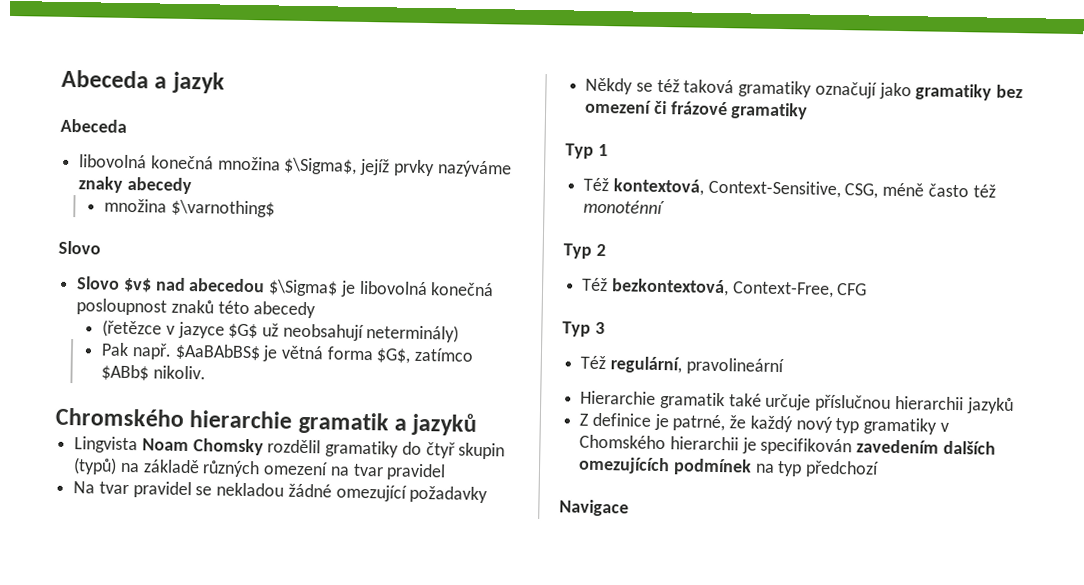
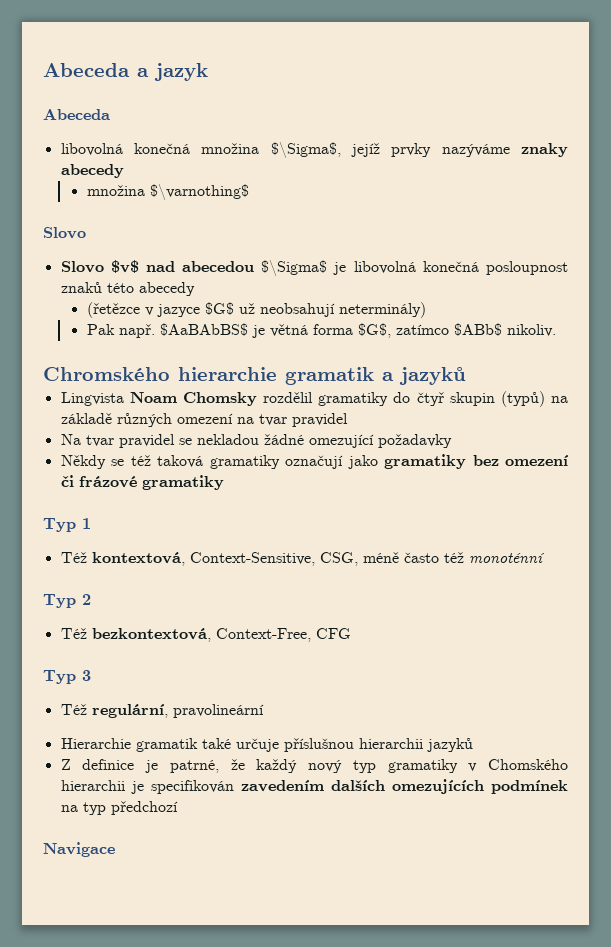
[815,394,892,412] příslučnou -> [283,738,354,752] příslušnou

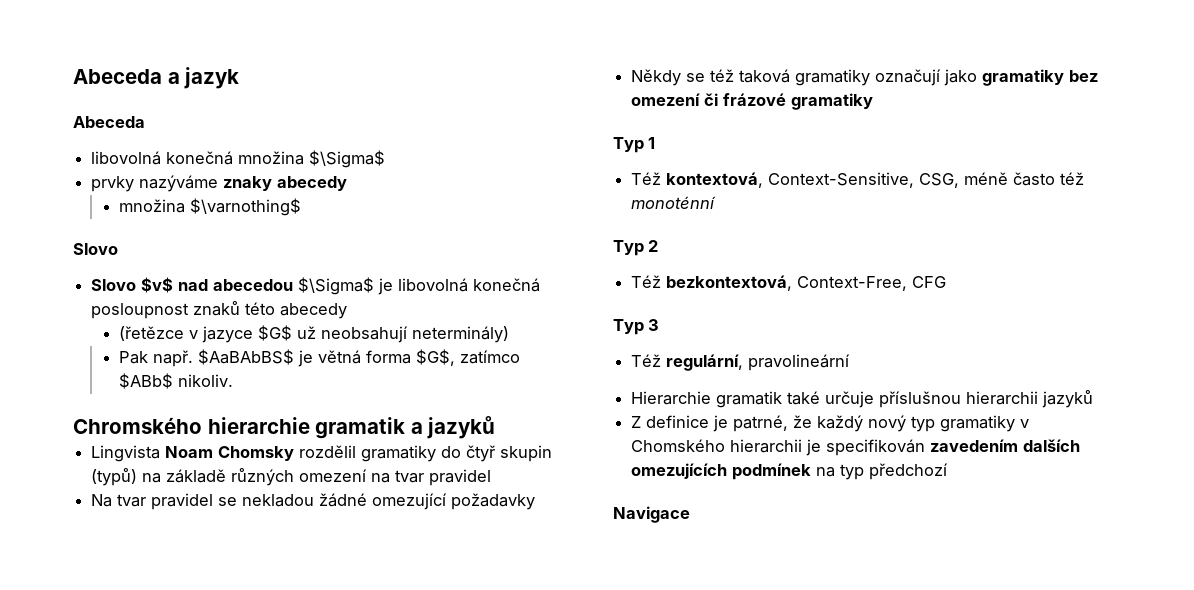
[270,142,380,158] $\Sigma$, jejíž -> [309,150,386,168] $\Sigma$ //

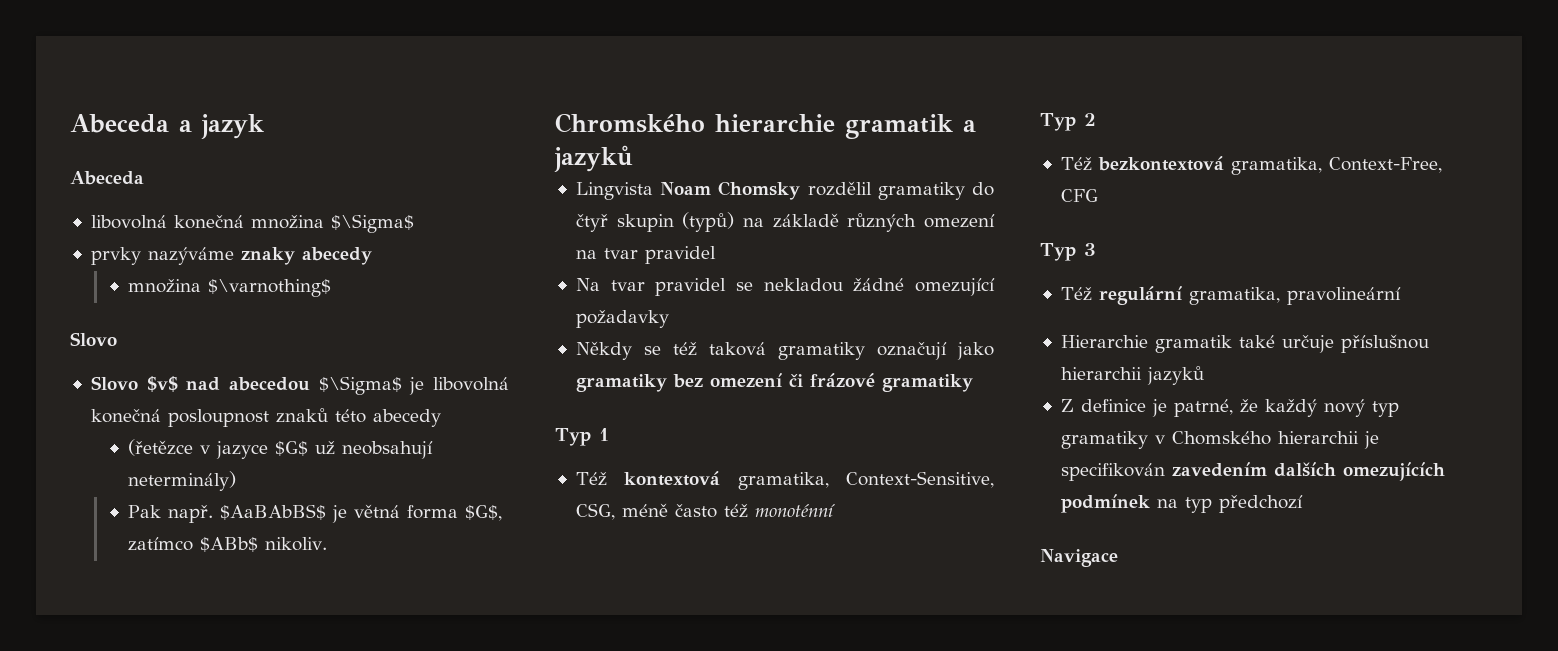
[666,172,764,188] kontextová, -> [624,471,829,490] kontextová gramatika,
[666,275,793,291] bezkontextová, -> [1097,156,1322,175] bezkontextová gramatika,
[666,354,744,371] regulární, -> [1098,286,1280,305] regulární gramatika,

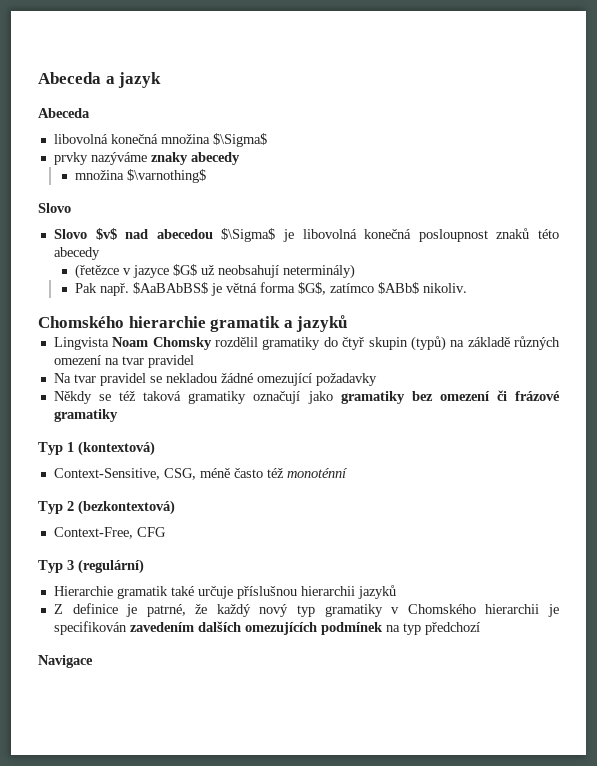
[555,113,705,133] Chromského -> [38,316,124,328] Chomského
[575,471,829,490] // Též kontextová gramatika, -> [78,441,155,456] (kontextová) //
[1060,156,1322,175] // Též bezkontextová gramatika, -> [78,500,175,515] (bezkontextová) //
[1060,286,1401,305] // Též regulární gramatika, pravolineární -> [78,559,144,574] (regulární)

